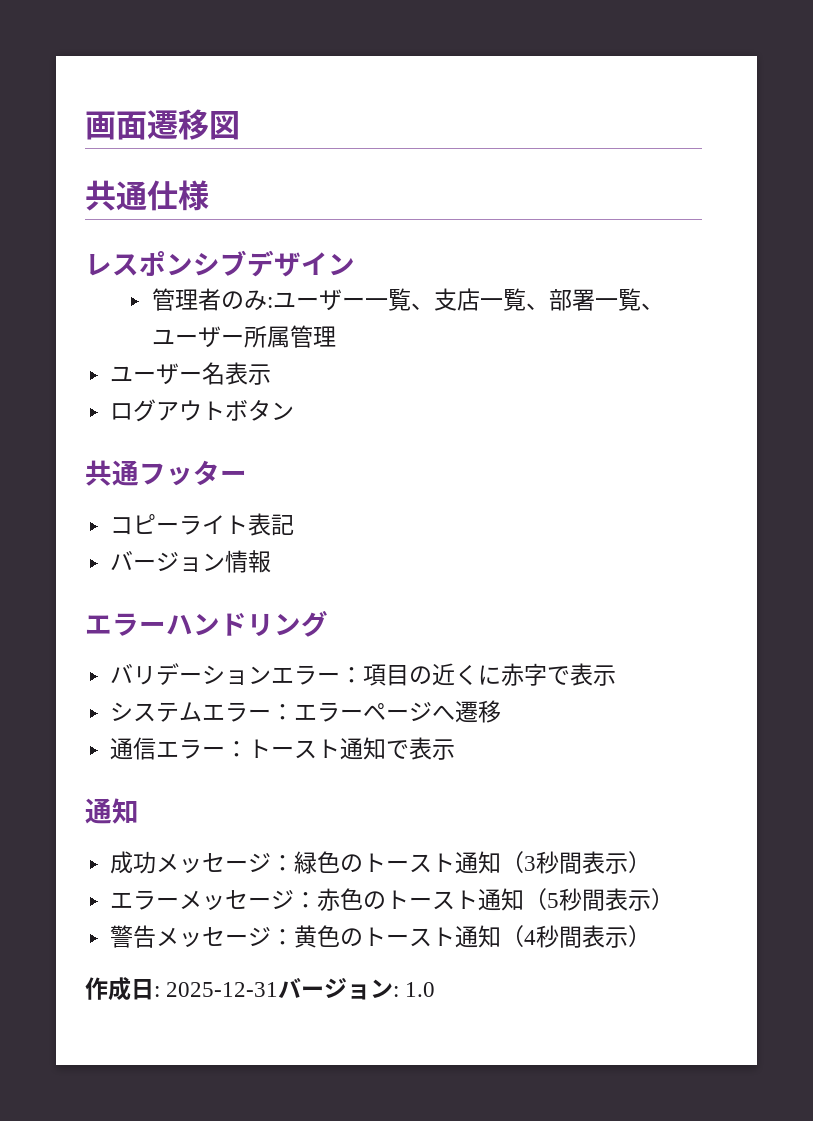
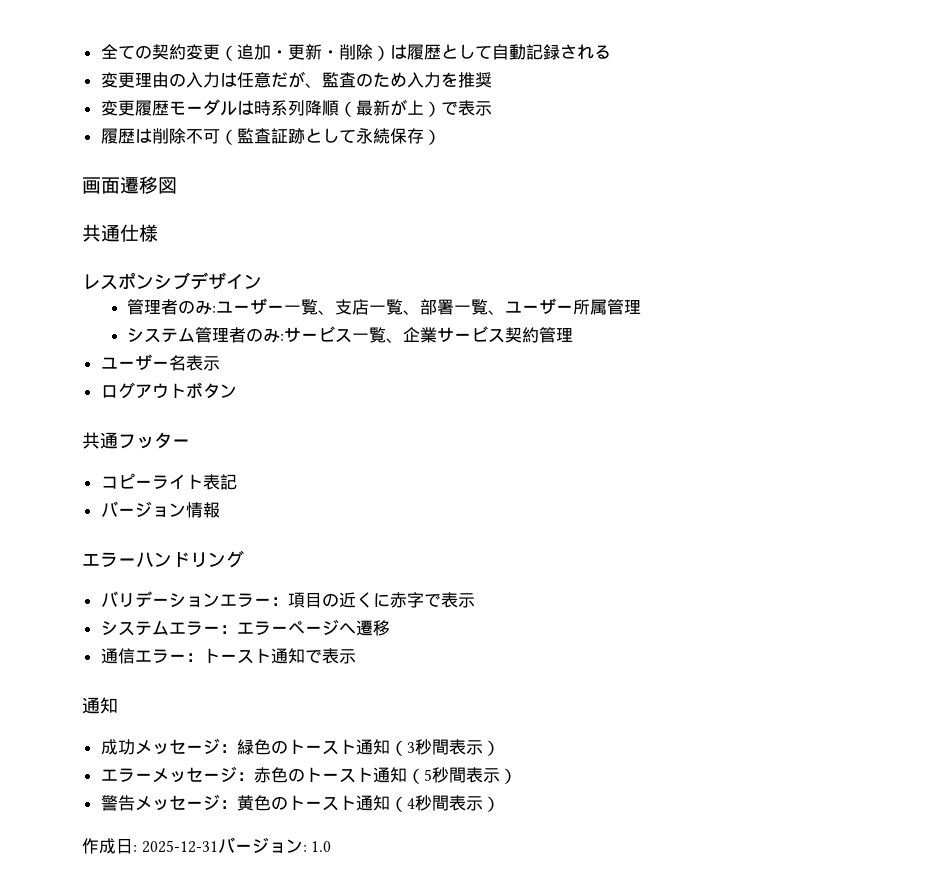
(85, 125) none -> [100,44,611,61] [100,71,492,88] [100,99,492,117] [100,128,441,145] 全ての契約変更（追加・更新・削除）は履歴として自動記録される // 変更理由の入力は任意だが、監査のため入力を推奨 // 変更履歴モーダルは時系列降順（最新が上）で表示 // 履歴は削除不可（監査証跡として永続保存） //
(337, 336) none -> [126,326,573,343] // システム管理者のみ:サービス一覧、企業サービス契約管理

